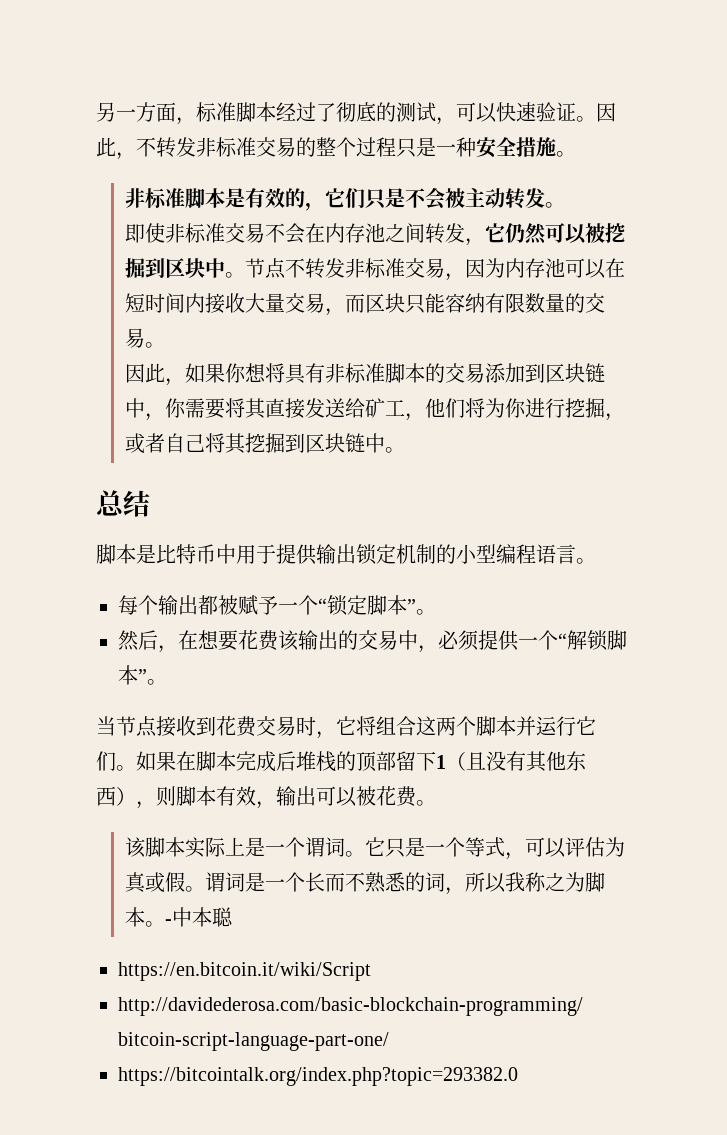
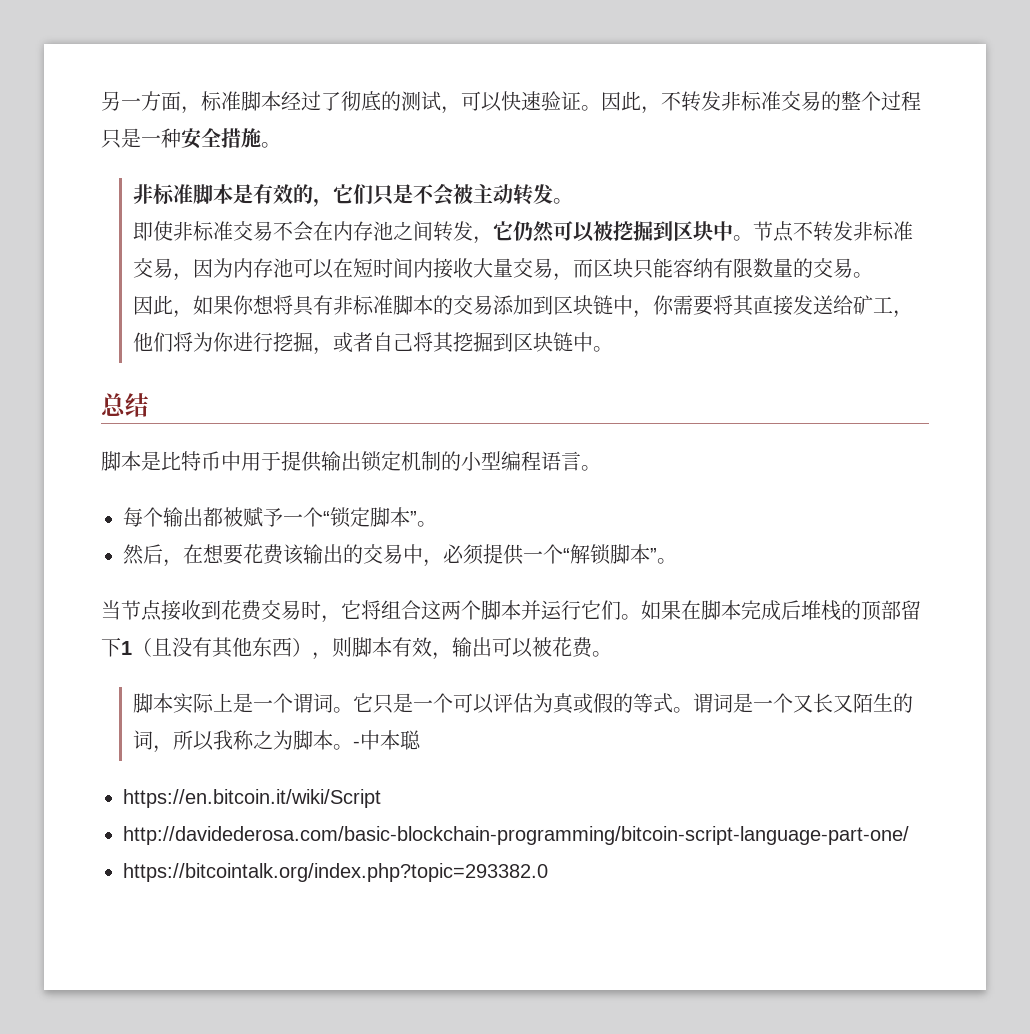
[124,837,146,858] 该 -> (612, 654) none
[464,837,525,860] 等式， -> (454, 703) none
(185, 882) none -> [613,693,674,713] 的等式
[304,872,406,893] 长而不熟悉 -> [793,693,894,713] 又长又陌生

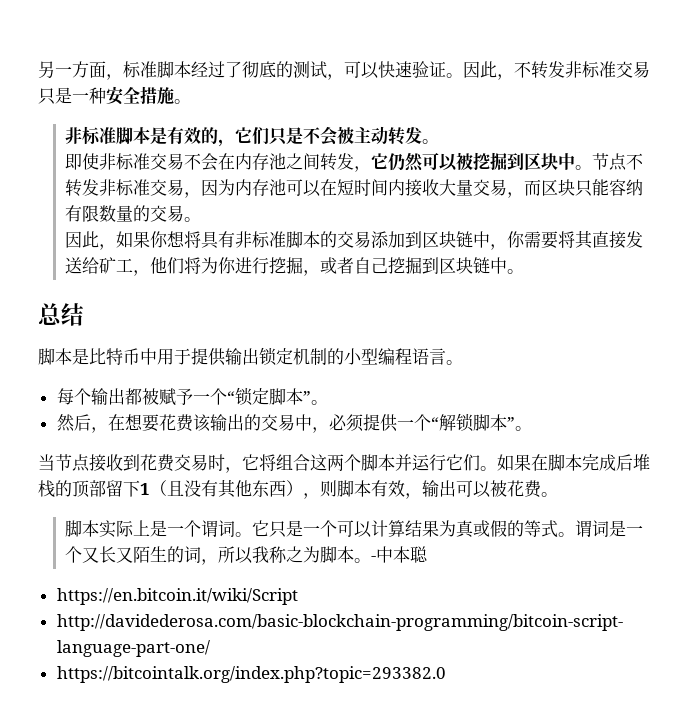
[821,91,921,111] 的整个过程 -> (650, 69) none
[413,332,455,353] 将其 -> (389, 265) none
[493,693,534,713] 评估 -> [371,520,440,537] 计算结果

